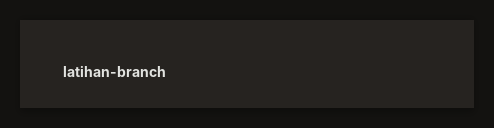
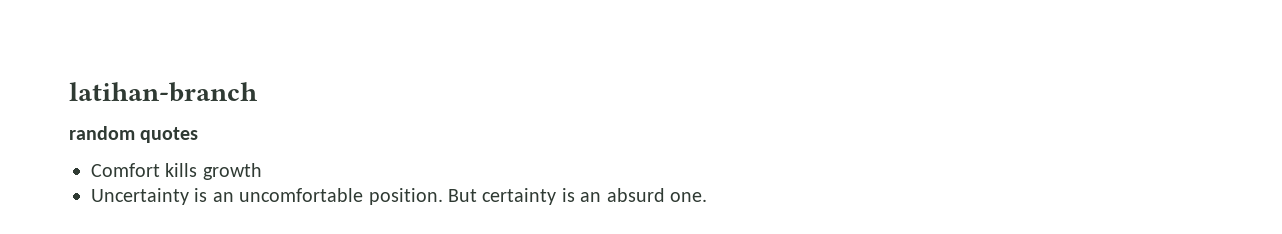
(166, 71) none -> [69,126,199,143] [91,163,262,180] [91,188,707,205] // random quotes // Comfort kills growth // Uncertainty is an uncomfortable position. But certainty is an absurd one.

